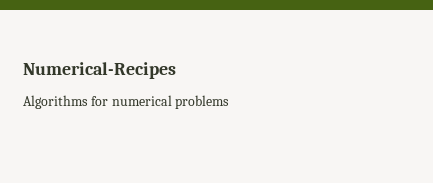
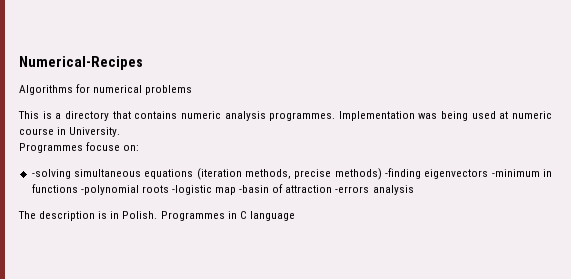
(230, 102) none -> [18,111,553,121] [19,127,121,137] [19,142,140,153] [31,168,552,180] [31,184,414,195] [18,211,295,221] // This is a directory that contains numeric analysis programmes. Implementation was being used at numeric course in University. // Programmes focuse on: // -solving simultaneous equations (iteration methods, precise methods) -finding eigenvectors -minimum in functions -polynomial roots -logistic map -basin of attraction -errors analysis // The description is in Polish. Programmes in C language

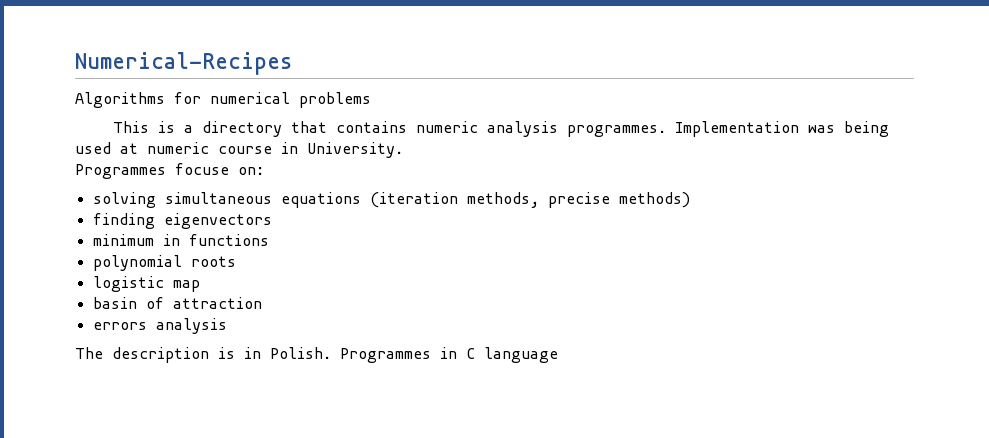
[31,169,71,179] -solving -> [92,192,156,208] solving
[384,168,421,179] -finding -> [92,213,155,229] // finding
[491,169,540,177] -minimum -> [92,234,154,246] // minimum
[80,185,139,195] -polynomial -> [92,255,182,271] // polynomial
[171,185,212,195] -logistic -> [92,276,164,292] // logistic
[239,185,270,193] -basin -> [92,297,137,309] // basin
[335,186,370,193] -errors -> [92,322,147,330] // errors

